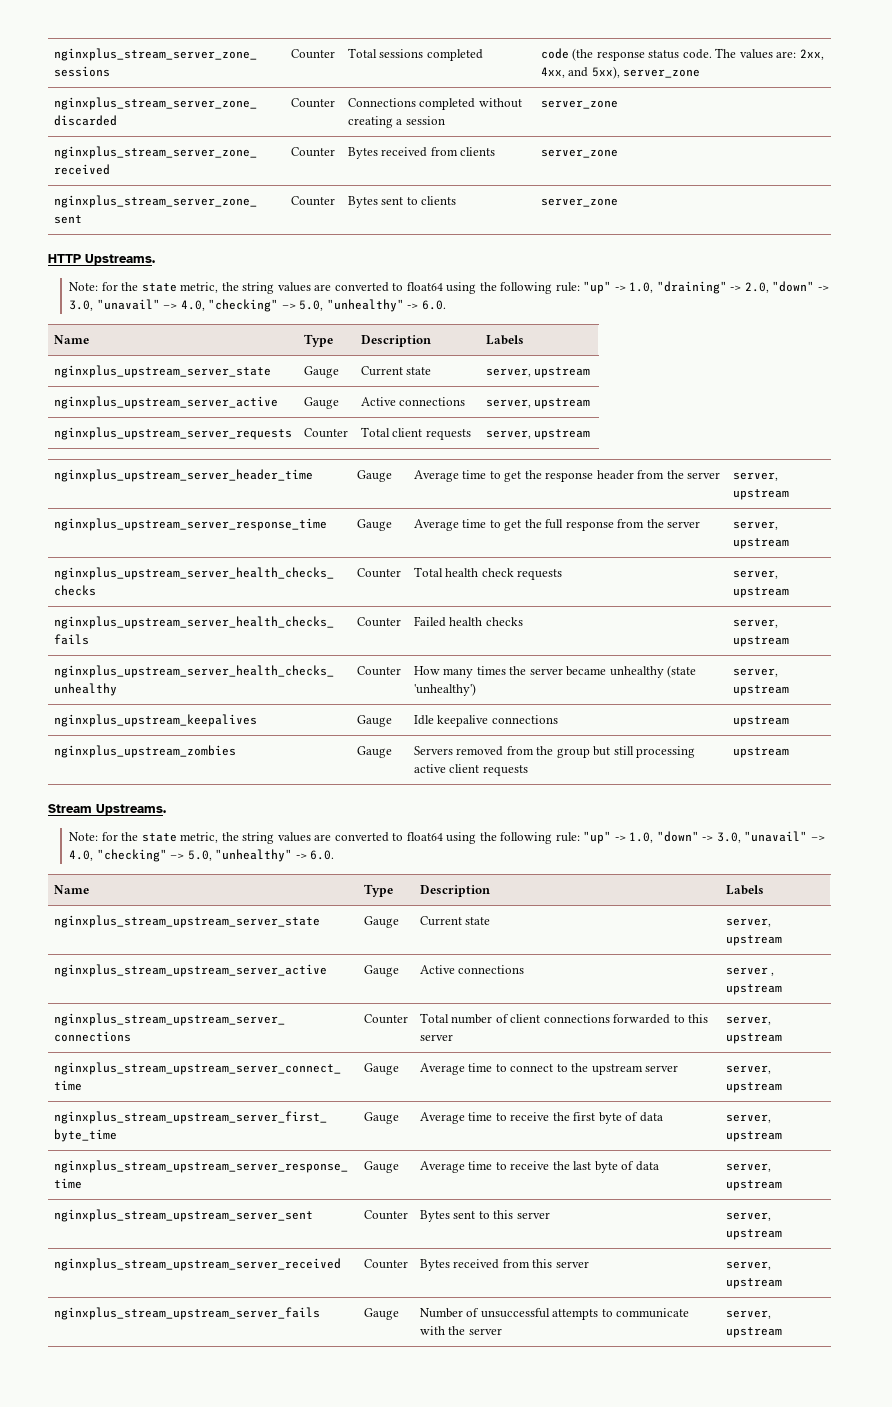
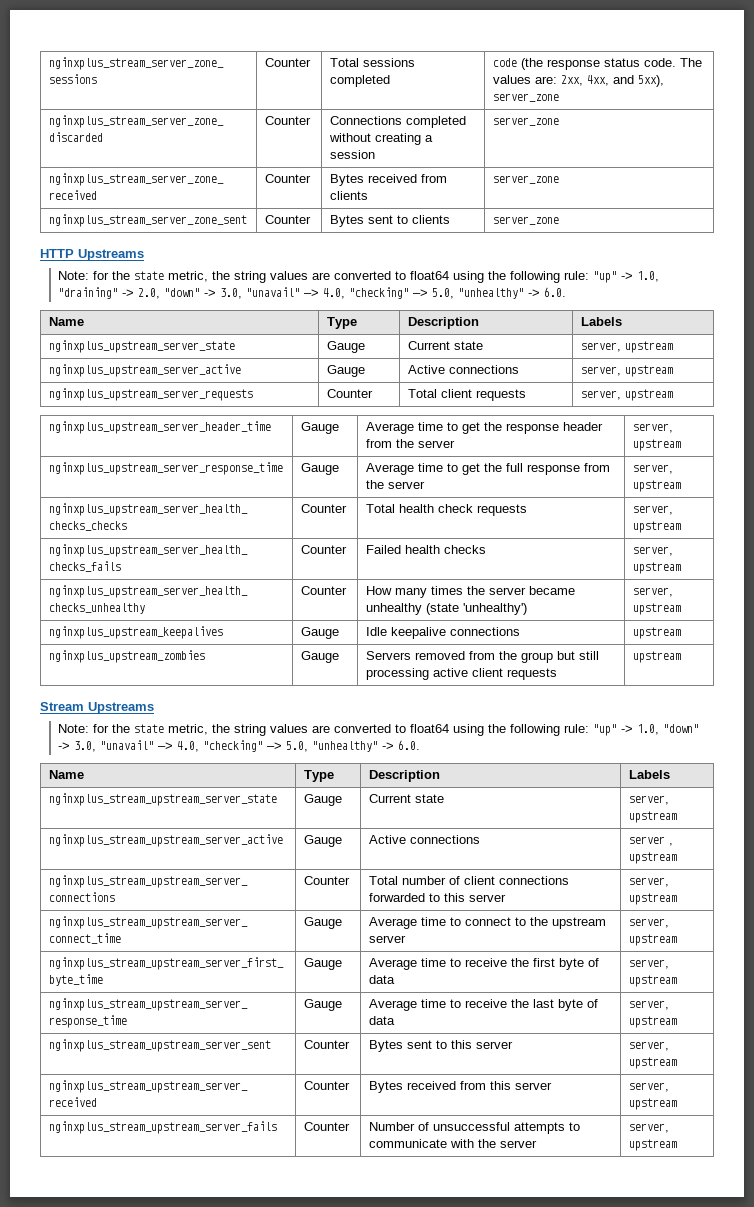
[85,254,155,265] Upstreams. -> [78,249,144,261] Upstreams
[96,804,166,815] Upstreams. -> [88,702,154,714] Upstreams
[363,1308,399,1320] Gauge -> [304,1122,351,1131] Counter

